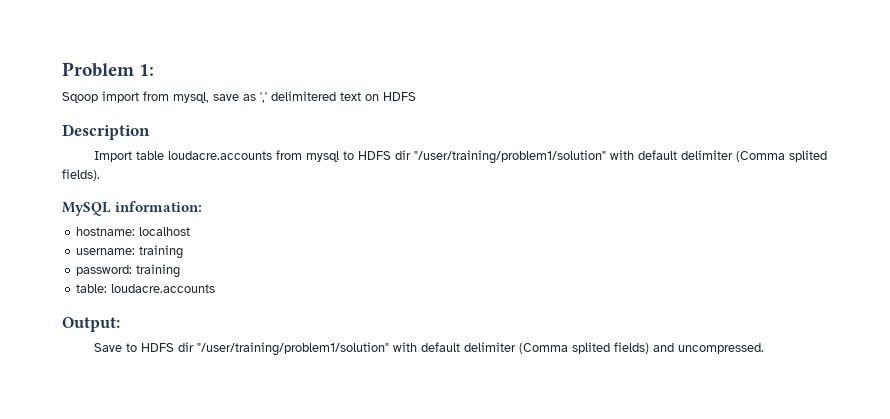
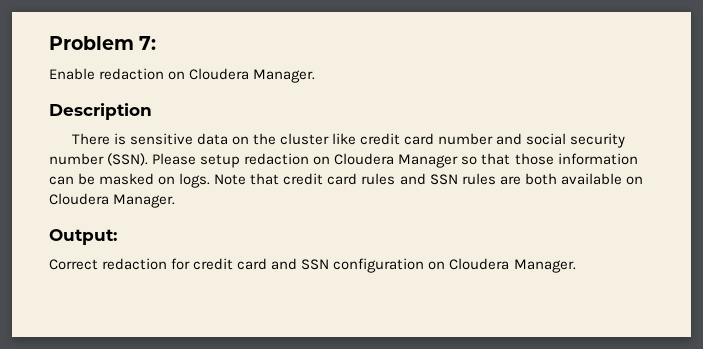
[139,64,155,76] [62,91,416,103] [62,124,150,140] [94,150,828,164] [62,169,100,181] [62,201,203,216] [76,227,191,236] [76,245,184,259] [76,264,181,278] [76,284,216,293] [62,317,120,332] [94,342,765,356] 1: // Sqoop import from mysql, save as ',' delimitered text on HDFS // Description // Import table loudacre.accounts from mysql to HDFS dir "/user/training/problem1/solution" with default delimiter (Comma splited fields). // MySQL information: // hostname: localhost // username: training // password: training // table: loudacre.accounts // Output: // Save to HDFS dir "/user/training/problem1/solution" with default delimiter (Comma splited fields) and uncompressed. -> [139,36,157,50] [49,68,316,83] [49,103,152,120] [71,133,626,148] [49,153,638,168] [49,173,643,188] [49,193,176,208] [49,229,117,245] [49,258,576,273] 7: // Enable redaction on Cloudera Manager. // Description // There is sensitive data on the cluster like credit card number and social security number (SSN). Please setup redaction on Cloudera Manager so that those information can be masked on logs. Note that credit card rules and SSN rules are both available on Cloudera Manager. // Output: // Correct redaction for credit card and SSN configuration on Cloudera Manager.

